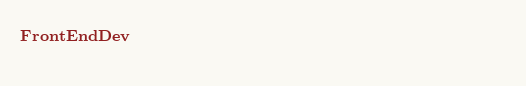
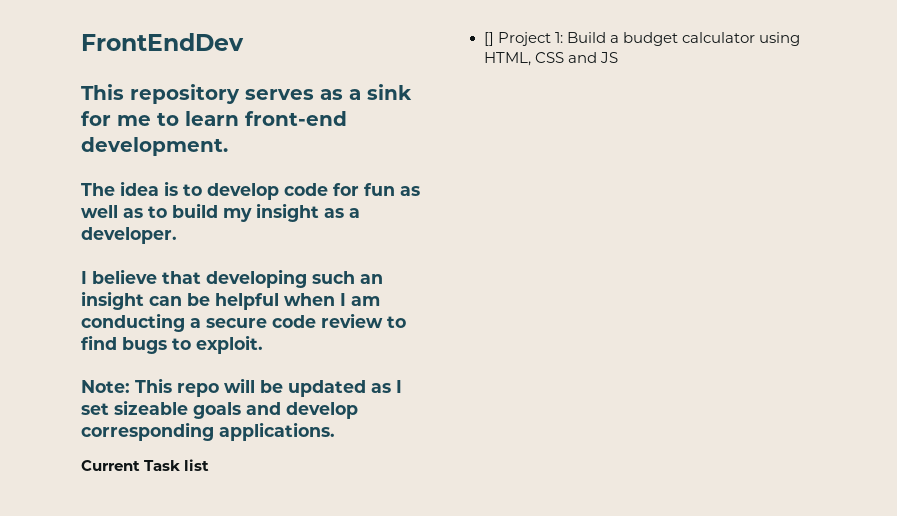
(130, 36) none -> [81,84,412,104] [81,111,347,126] [81,137,228,156] [81,181,420,200] [81,203,360,222] [81,227,177,244] [81,269,383,288] [81,291,380,310] [81,313,406,332] [81,335,263,354] [81,378,402,397] [81,400,358,419] [81,422,335,441] [81,459,210,471] [483,32,800,46] [483,52,618,66] // This repository serves as a sink for me to learn front-end development. // The idea is to develop code for fun as well as to build my insight as a developer. // I believe that developing such an insight can be helpful when I am conducting a secure code review to find bugs to exploit. // Note: This repo will be updated as I set sizeable goals and develop corresponding applications. // Current Task list // [] Project 1: Build a budget calculator using HTML, CSS and JS

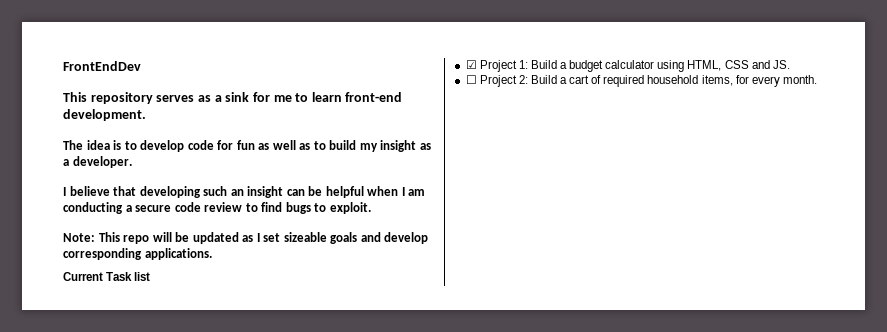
[483,32,494,46] [] -> [465,60,477,69] ☑
[599,52,618,63] JS -> [772,60,790,69] [465,75,817,87] JS. // ☐ Project 2: Build a cart of required household items, for every month.

